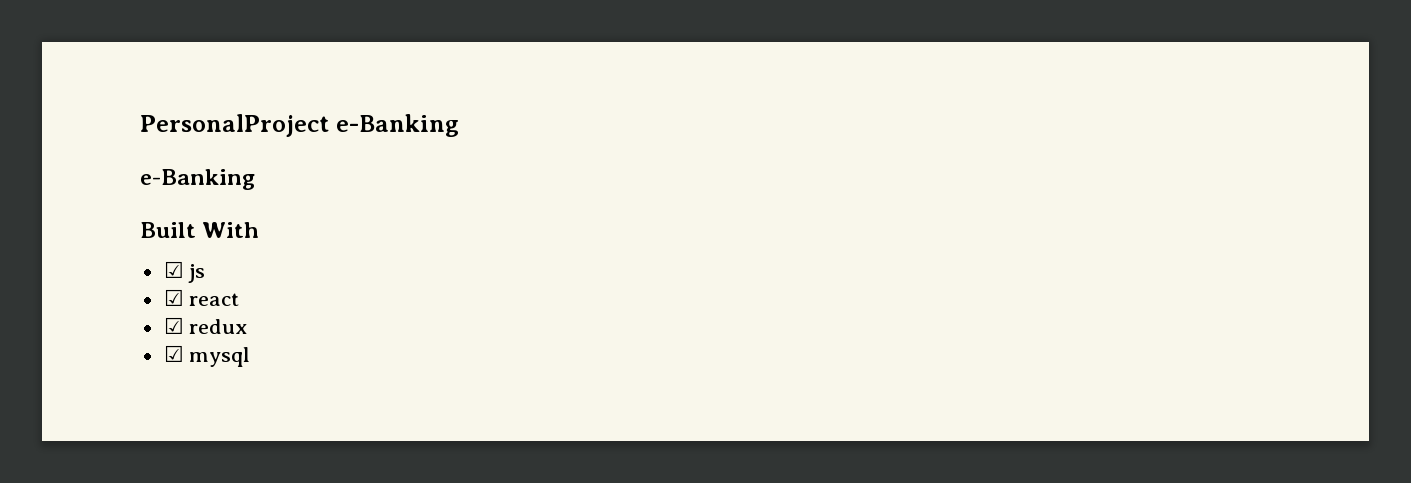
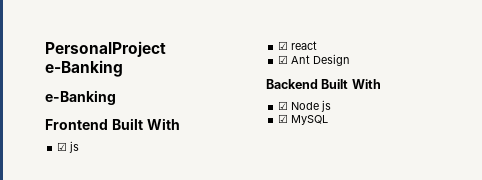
(255, 179) none -> [45,119,108,130] Frontend
[189,319,248,334] [163,345,251,367] redux // ☑ mysql -> [291,54,351,66] [266,79,381,89] [278,100,332,112] [278,114,329,125] Ant Design // Backend Built With // ☑ Node js // ☑ MySQL

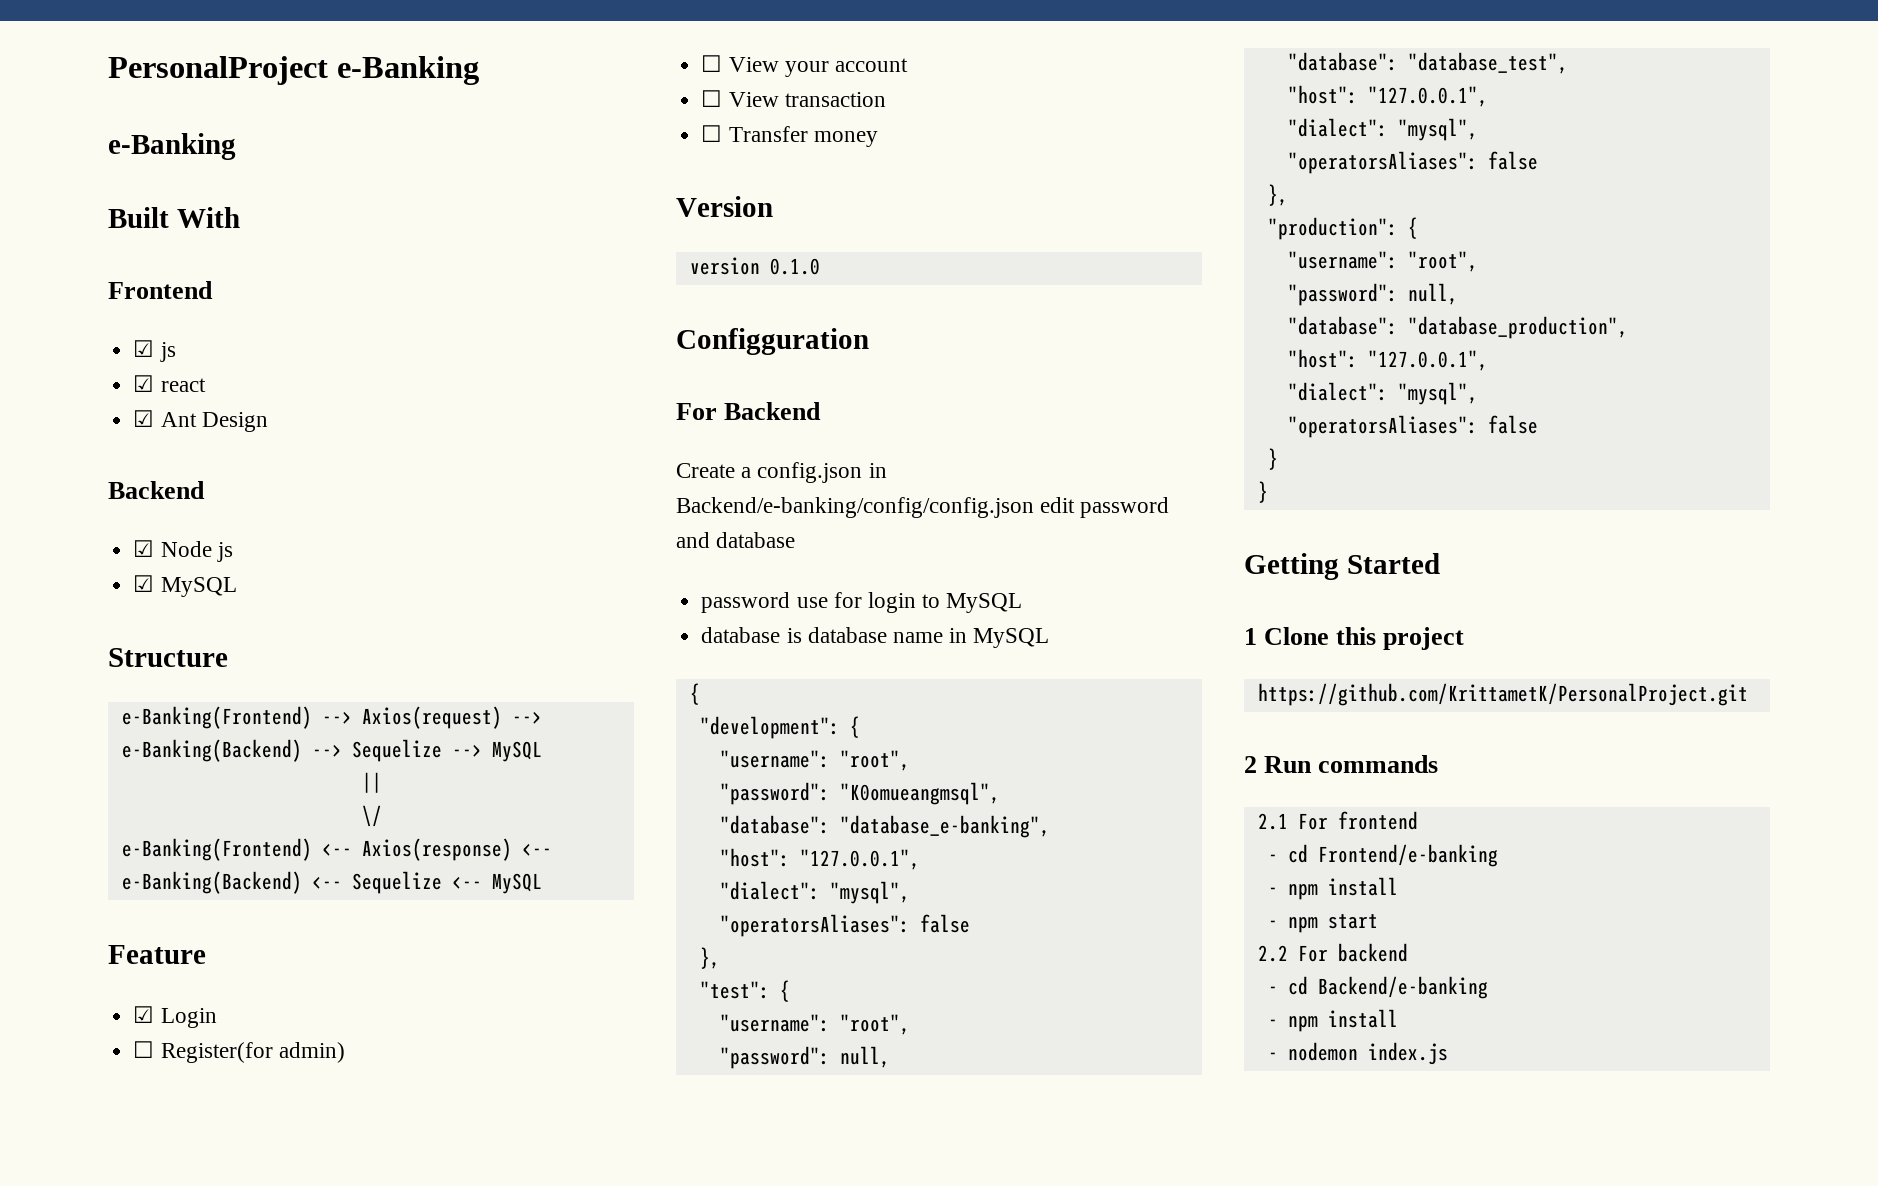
[45,118,180,130] Frontend Built With -> [108,207,240,228] [108,281,213,299] Built With // Frontend
[321,79,381,89] Built With -> (205, 490) none
(329, 120) none -> [108,648,228,667] [121,706,542,729] [121,739,542,762] [361,772,382,793] [361,805,382,827] [121,838,552,861] [121,871,542,894] [108,945,206,964] [133,1006,217,1028] [133,1041,345,1063] [701,55,908,77] [701,90,886,107] [701,125,878,147] [676,196,773,217] [689,257,820,275] [676,328,869,355] [676,402,822,420] [676,462,887,483] [676,497,1170,518] [676,532,796,548] [701,592,1023,613] [701,627,1050,648] [689,683,700,705] [699,716,860,739] [719,750,910,771] [719,782,1000,805] [719,815,1050,838] [719,848,920,870] [719,881,910,904] [719,914,970,937] [699,947,720,969] [699,980,790,1002] [719,1014,910,1035] [719,1046,890,1069] [1287,52,1568,74] [1287,85,1488,107] [1287,118,1478,141] [1287,151,1538,174] [1267,184,1288,206] [1267,217,1418,240] [1287,251,1478,272] [1287,283,1458,306] [1287,316,1628,339] [1287,349,1488,371] [1287,382,1478,405] [1287,415,1538,438] [1267,448,1278,470] [1257,481,1268,503] [1244,553,1440,580] [1244,627,1465,650] [1257,683,1748,706] [1244,755,1439,773] [1257,811,1418,830] [1267,844,1498,867] [1267,877,1398,900] [1267,914,1378,933] [1257,943,1408,962] [1267,976,1488,999] [1267,1009,1398,1032] [1267,1042,1448,1065] // Structure // e-Banking(Frontend) --> Axios(request) --> e-Banking(Backend) --> Sequelize --> MySQL // || // \/ // e-Banking(Frontend) <-- Axios(response) <-- e-Banking(Backend) <-- Sequelize <-- MySQL // Feature // ☑ Login // ☐ Register(for admin) // ☐ View your account // ☐ View transaction // ☐ Transfer money // Version // version 0.1.0 // Configguration // For Backend // Create a config.json in Backend/e-banking/config/config.json edit password and database // password use for login to MySQL // database is database name in MySQL // { // "development": { // "username": "root", // "password": "K0omueangmsql", // "database": "database_e-banking", // "host": "127.0.0.1", // "dialect": "mysql", // "operatorsAliases": false // }, // "test": { // "username": "root", // "password": null, // "database": "database_test", // "host": "127.0.0.1", // "dialect": "mysql", // "operatorsAliases": false // }, // "production": { // "username": "root", // "password": null, // "database": "database_production", // "host": "127.0.0.1", // "dialect": "mysql", // "operatorsAliases": false // } // } // Getting Started // 1 Clone this project // https://github.com/KrittametK/PersonalProject.git // 2 Run commands // 2.1 For frontend // - cd Frontend/e-banking // - npm install // - npm start // 2.2 For backend // - cd Backend/e-banking // - npm install // - nodemon index.js

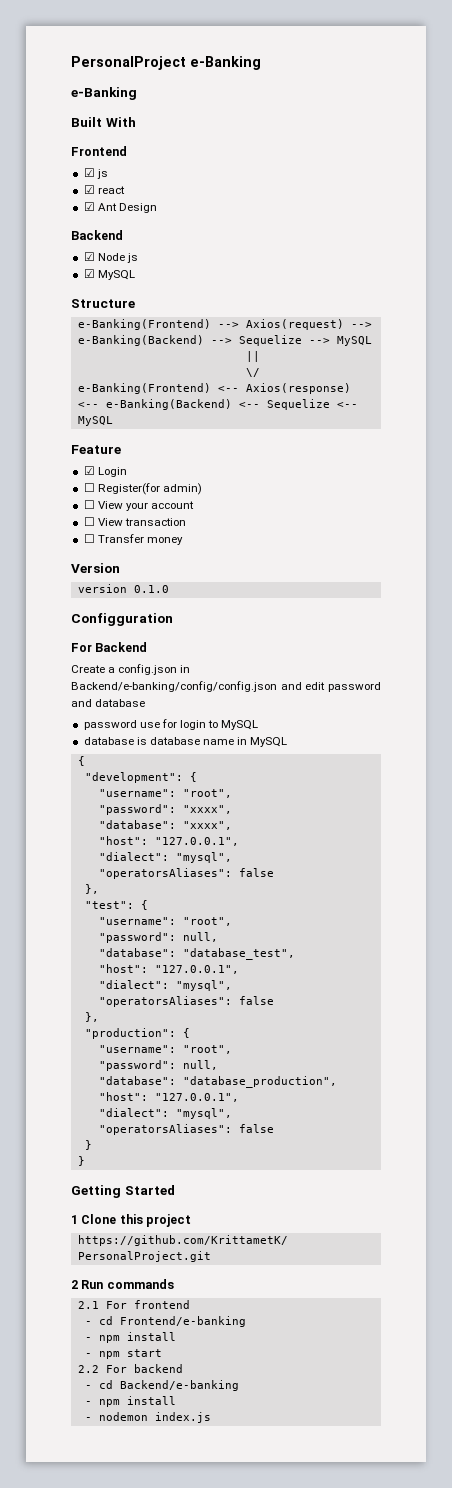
(1034, 507) none -> [280,682,302,690] and
[839,782,1000,805] [719,815,1050,838] "K0omueangmsql", // "database": "database_e-banking", -> [182,805,232,814] [98,820,232,830] "xxxx", // "database": "xxxx",

